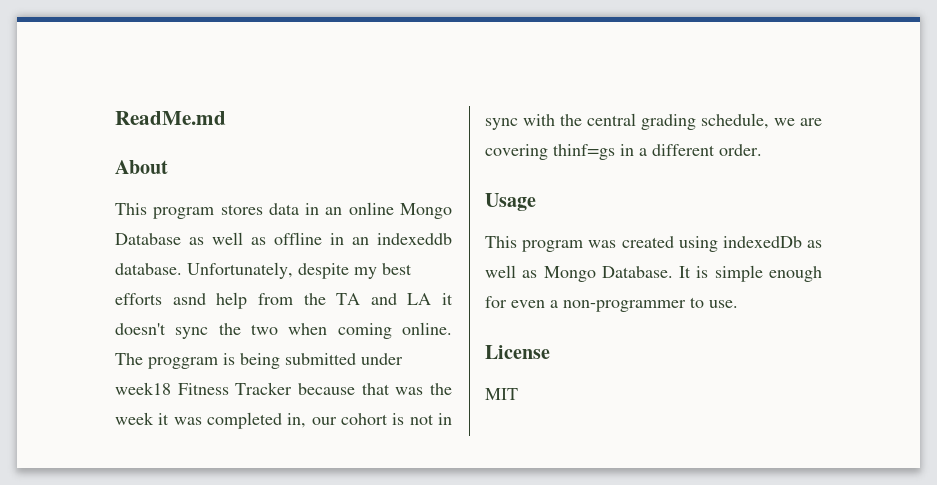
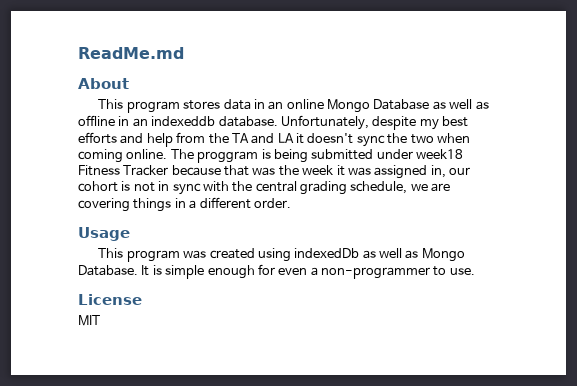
[172,293,206,305] asnd -> [120,133,144,144] and
[207,412,282,429] completed -> [374,165,428,179] assigned
[553,144,615,160] thinf=gs -> [133,198,172,212] things

